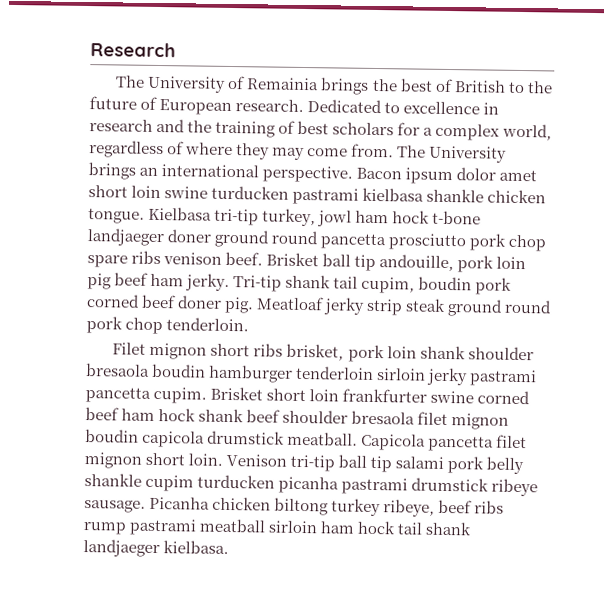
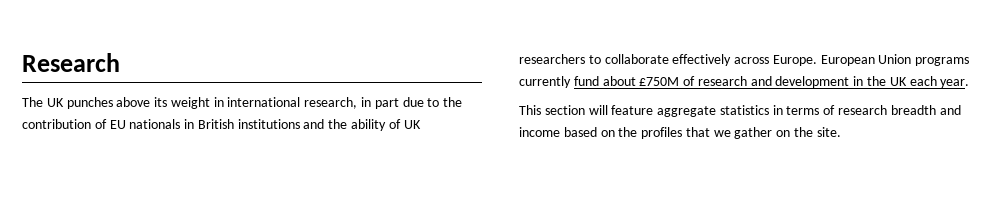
[147,75,553,95] [89,96,500,116] [89,118,552,141] [89,140,508,163] [88,162,538,185] [88,185,547,205] [88,206,482,227] [87,228,547,252] [87,250,527,273] [87,272,513,295] [86,294,553,317] [86,316,250,335] [112,342,534,363] [86,363,538,387] [85,386,531,405] [85,407,510,430] [85,429,528,452] [84,452,525,475] [84,473,539,497] [84,496,505,517] [83,518,473,536] [83,539,230,558] University of Remainia brings the best of British to the future of European research. Dedicated to excellence in research and the training of best scholars for a complex world, regardless of where they may come from. The University brings an international perspective. Bacon ipsum dolor amet short loin swine turducken pastrami kielbasa shankle chicken tongue. Kielbasa tri-tip turkey, jowl ham hock t-bone landjaeger doner ground round pancetta prosciutto pork chop spare ribs venison beef. Brisket ball tip andouille, pork loin pig beef ham jerky. Tri-tip shank tail cupim, boudin pork corned beef doner pig. Meatloaf jerky strip steak ground round pork chop tenderloin. // Filet mignon short ribs brisket, pork loin shank shoulder bresaola boudin hamburger tenderloin sirloin jerky pastrami pancetta cupim. Brisket short loin frankfurter swine corned beef ham hock shank beef shoulder bresaola filet mignon boudin capicola drumstick meatball. Capicola pancetta filet mignon short loin. Venison tri-tip ball tip salami pork belly shankle cupim turducken picanha pastrami drumstick ribeye sausage. Picanha chicken biltong turkey ribeye, beef ribs rump pastrami meatball sirloin ham hock tail shank landjaeger kielbasa. -> [46,97,463,109] [22,119,421,131] [519,54,970,66] [519,76,970,88] [519,105,961,117] [519,127,841,139] UK punches above its weight in international research, in part due to the contribution of EU nationals in British institutions and the ability of UK researchers to collaborate effectively across Europe. European Union programs currently fund about £750M of research and development in the UK each year. // This section will feature aggregate statistics in terms of research breadth and income based on the profiles that we gather on the site.

